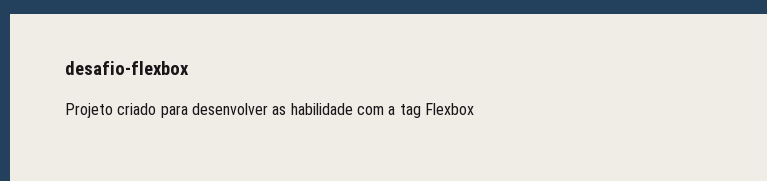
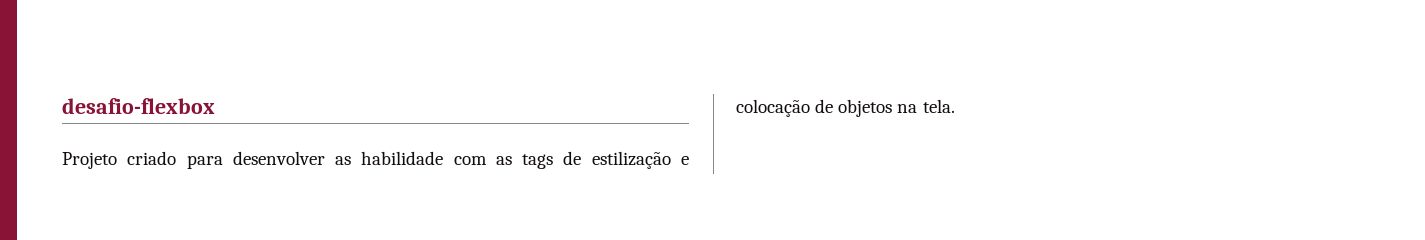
[388,103,474,118] a tag Flexbox -> [495,151,689,169] [736,99,955,117] as tags de estilização e colocação de objetos na tela.

